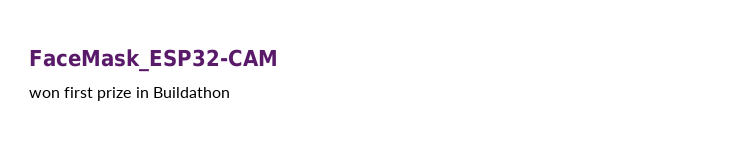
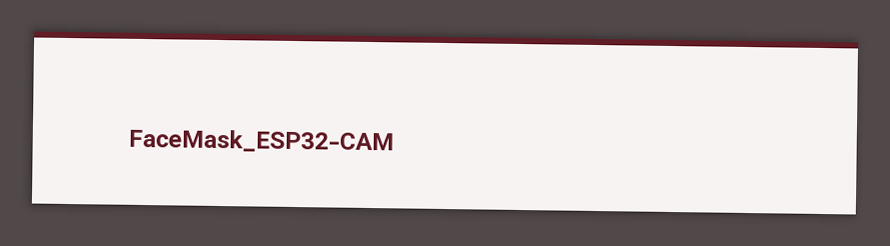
[29,87,230,101] // won first prize in Buildathon -> (394, 141) none

